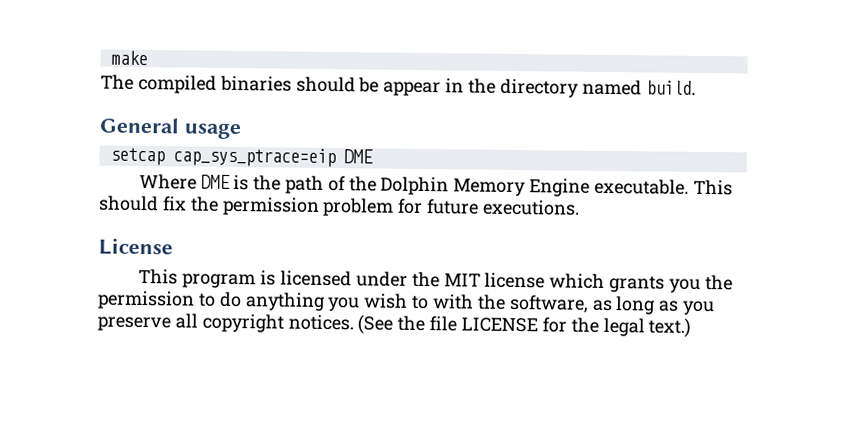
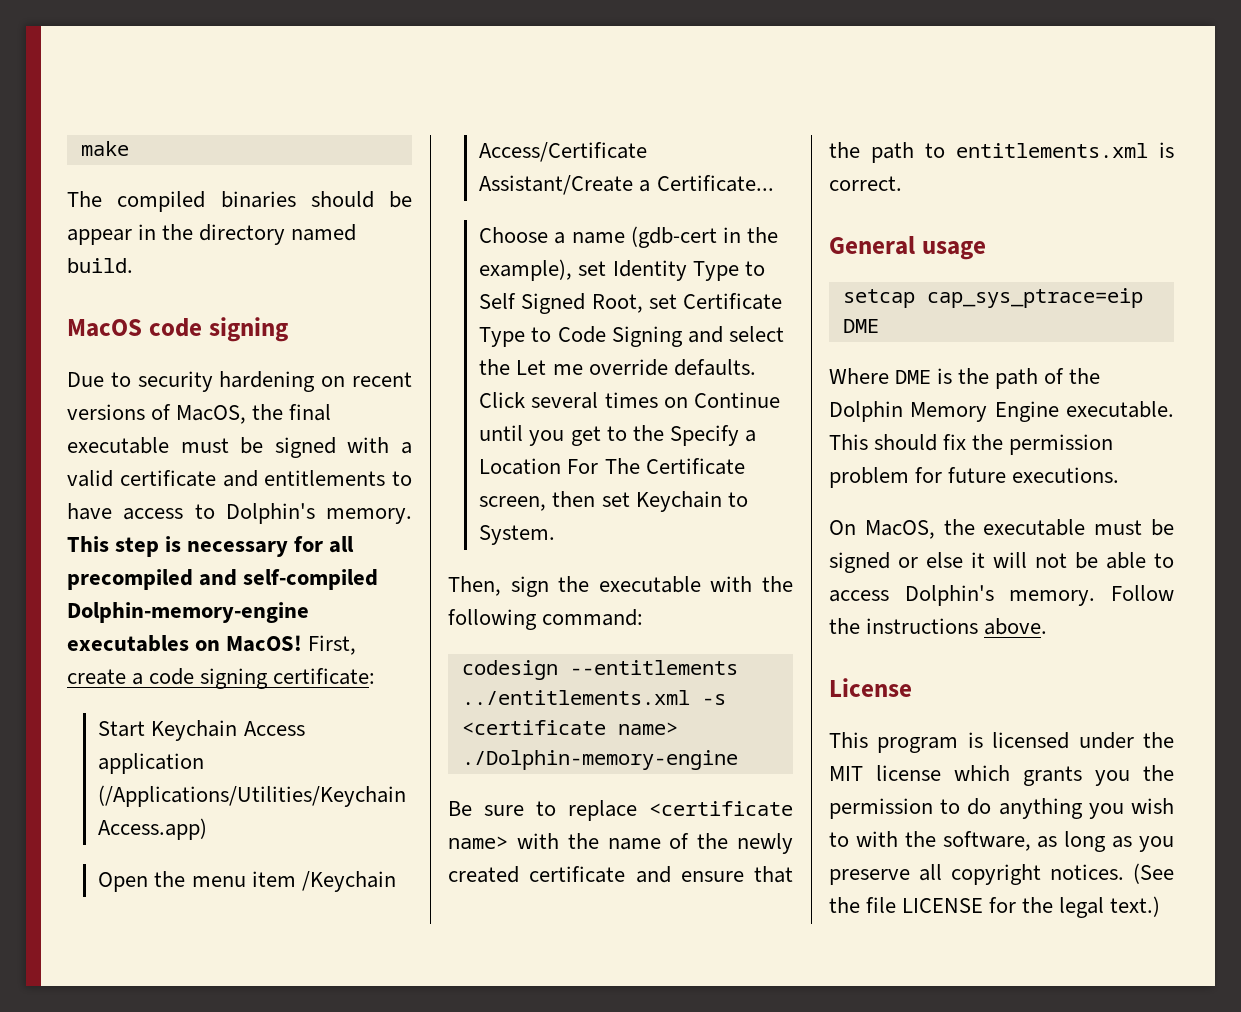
(696, 87) none -> [67,317,288,342] [67,371,413,392] [67,404,332,424] [67,437,412,458] [67,470,412,487] [67,503,412,524] [67,536,355,557] [67,569,379,590] [67,602,309,623] [67,635,357,655] [67,668,376,689] [98,720,305,741] [98,753,205,774] [98,785,407,807] [98,818,208,840] [98,871,396,892] [479,142,648,162] [479,175,774,195] [479,226,778,248] [479,259,765,281] [479,293,782,314] [479,326,784,347] [479,359,756,376] [479,392,780,409] [479,425,756,446] [479,458,745,475] [479,491,748,512] [479,525,556,545] [448,576,793,597] [448,609,644,630] [461,660,738,680] [461,690,726,705] [461,720,678,735] [461,750,738,770] [448,800,793,821] [448,833,793,854] [448,866,793,883] [829,142,1174,163] [829,176,902,191] // MacOS code signing // Due to security hardening on recent versions of MacOS, the final executable must be signed with a valid certificate and entitlements to have access to Dolphin's memory. This step is necessary for all precompiled and self-compiled Dolphin-memory-engine executables on MacOS! First, create a code signing certificate: // Start Keychain Access application (/Applications/Utilities/Keychain Access.app) // Open the menu item /Keychain Access/Certificate Assistant/Create a Certificate... // Choose a name (gdb-cert in the example), set Identity Type to Self Signed Root, set Certificate Type to Code Signing and select the Let me override defaults. Click several times on Continue until you get to the Specify a Location For The Certificate screen, then set Keychain to System. // Then, sign the executable with the following command: // codesign --entitlements ../entitlements.xml -s <certificate name> ./Dolphin-memory-engine // Be sure to replace <certificate name> with the name of the newly created certificate and ensure that the path to entitlements.xml is correct.
(581, 207) none -> [829,519,1174,539] [829,552,1174,573] [829,585,1174,606] [829,618,1048,635] // On MacOS, the executable must be signed or else it will not be able to access Dolphin's memory. Follow the instructions above.

